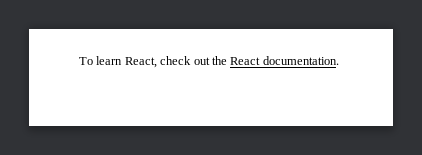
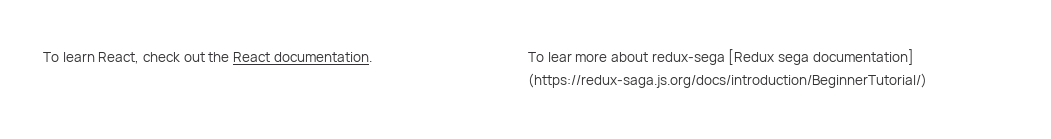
(339, 60) none -> [528,49,914,65] [528,73,927,88] // To lear more about redux-sega [Redux sega documentation] (https://redux-saga.js.org/docs/introduction/BeginnerTutorial/)

